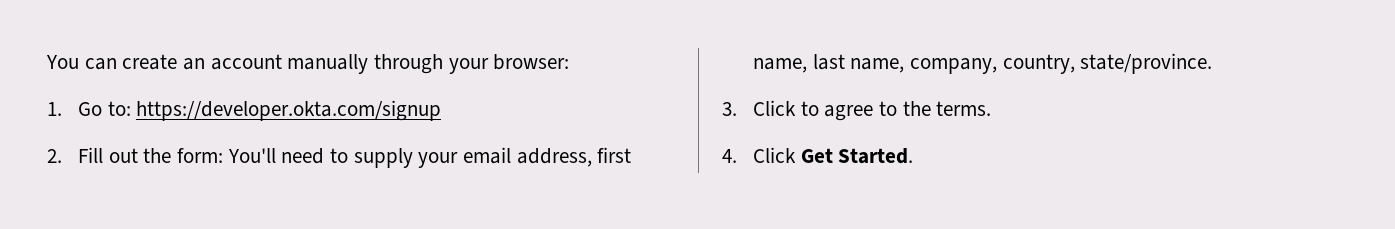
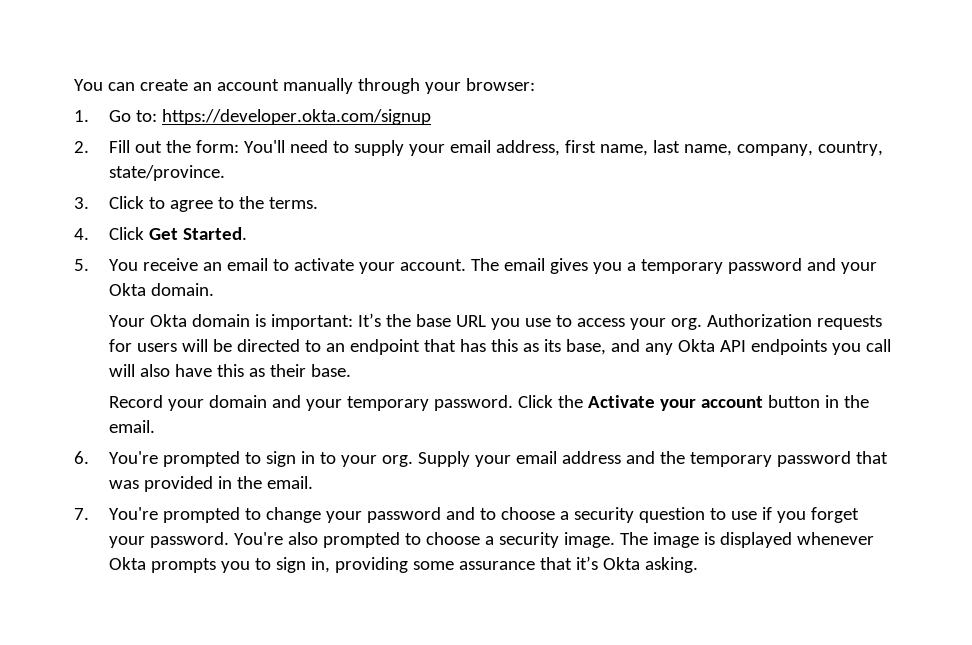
(914, 156) none -> [74,258,878,274] [109,283,215,296] [109,313,883,330] [109,339,892,355] [109,364,352,377] [109,395,870,411] [109,420,156,433] [74,451,889,467] [109,476,314,492] [74,507,860,523] [109,532,875,548] [109,556,699,573] // 5. You receive an email to activate your account. The email gives you a temporary password and your Okta domain. // Your Okta domain is important: It’s the base URL you use to access your org. Authorization requests for users will be directed to an endpoint that has this as its base, and any Okta API endpoints you call will also have this as their base. // Record your domain and your temporary password. Click the Activate your account button in the email. // 6. You're prompted to sign in to your org. Supply your email address and the temporary password that was provided in the email. // 7. You're prompted to change your password and to choose a security question to use if you forget your password. You're also prompted to choose a security image. The image is displayed whenever Okta prompts you to sign in, providing some assurance that it’s Okta asking.

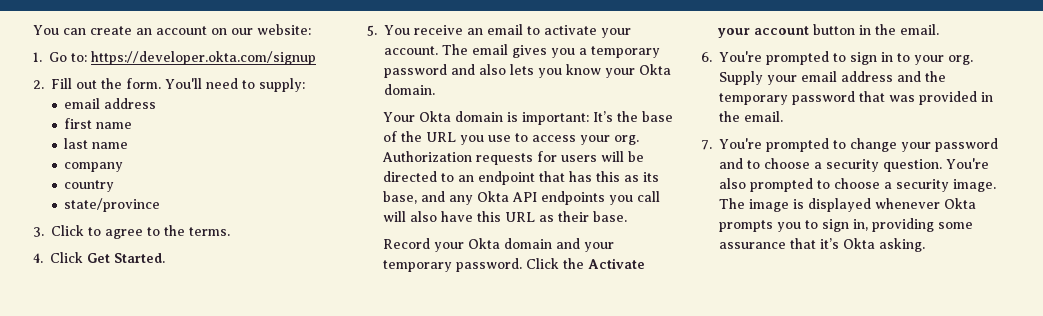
[282,78,535,94] manually through your browser: -> [211,24,311,35] on our website:
[196,140,240,153] form: -> [126,78,161,89] form.
[354,140,884,156] [109,165,226,181] supply your email address, first name, last name, company, country, state/province. -> [259,78,305,92] [64,98,157,109] [64,118,133,129] [64,138,129,149] [64,162,124,172] [64,180,115,192] [64,198,161,212] supply: // email address // first name // last name // company // country // state/province
(837, 264) none -> [479,64,601,78] also lets you know
(452, 320) none -> [382,131,422,142] of the
(245, 370) none -> [504,212,535,222] URL
(205, 405) none -> [467,238,500,249] Okta
[639,507,860,523] [109,532,230,548] question to use if you forget your password. -> [883,159,942,172] question.

